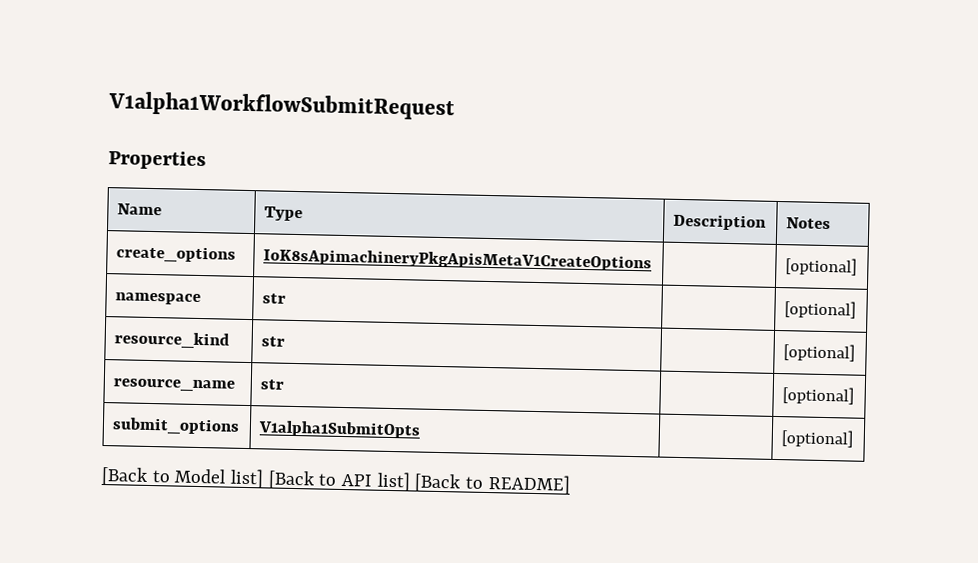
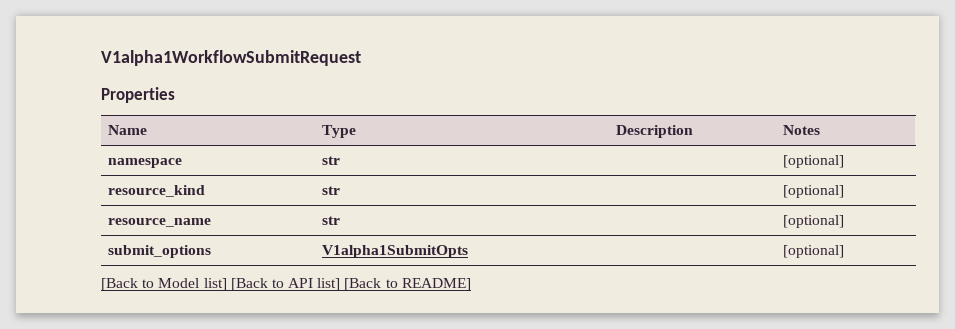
[116,245,237,264] [263,248,653,272] [785,257,858,276] // create_options | IoK8sApimachineryPkgApisMetaV1CreateOptions | | [optional] -> (820, 130) none

